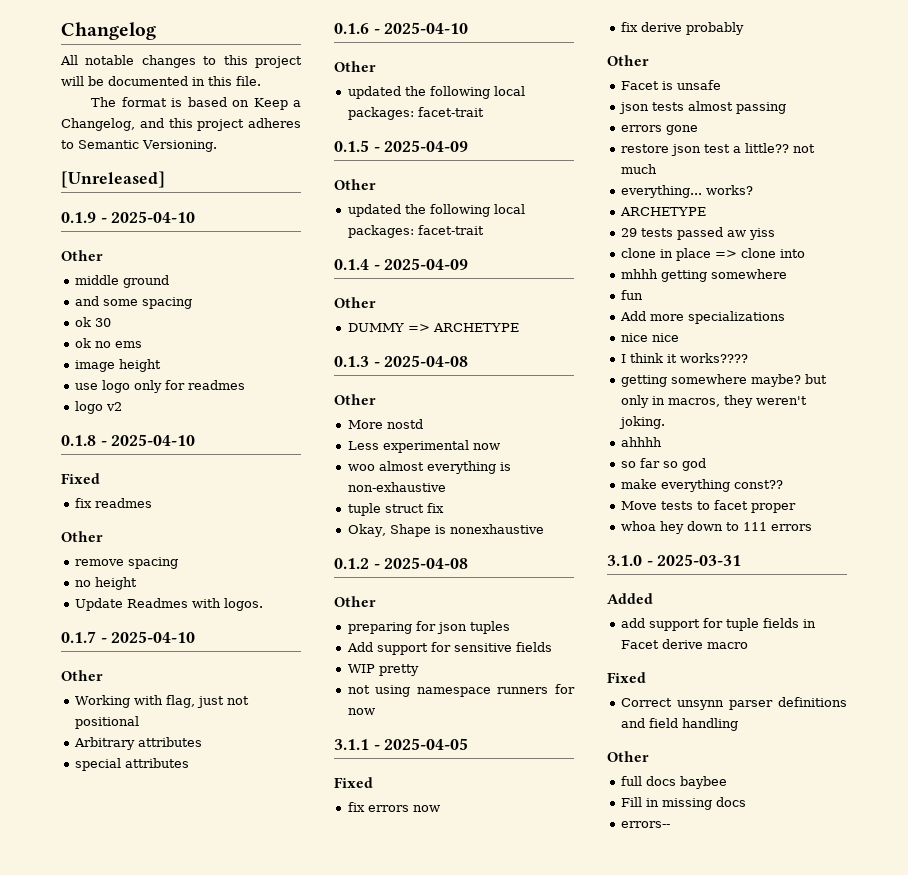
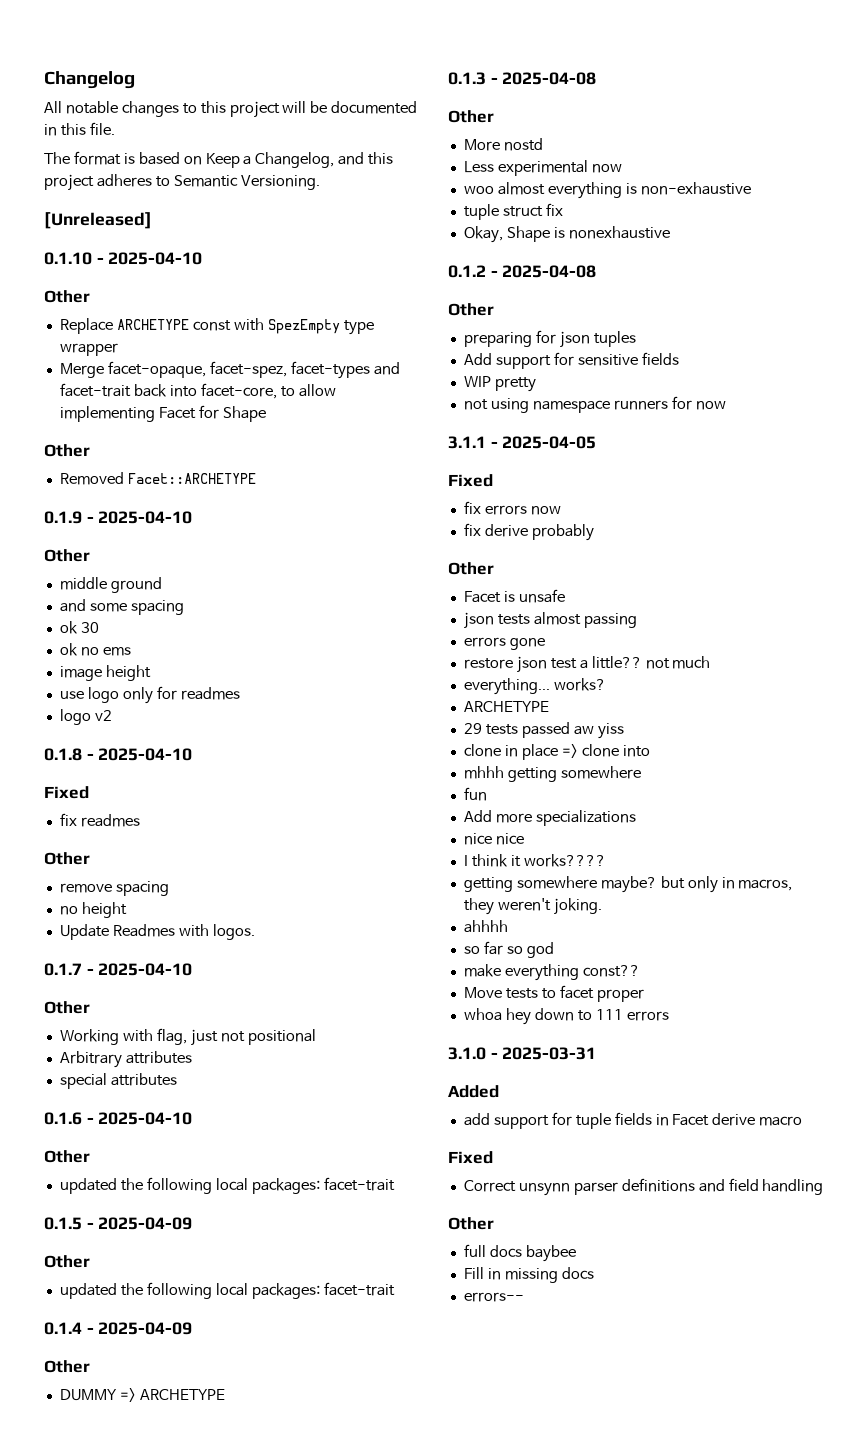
(165, 179) none -> [44,252,203,265] [44,290,90,303] [59,318,374,335] [59,343,118,356] [59,361,400,379] [59,383,336,399] [59,405,266,422] [44,444,90,457] [59,472,256,485] // 0.1.10 - 2025-04-10 // Other // Replace ARCHETYPE const with SpezEmpty type wrapper // Merge facet-opaque, facet-spez, facet-types and facet-trait back into facet-core, to allow implementing Facet for Shape // Other // Removed Facet::ARCHETYPE

